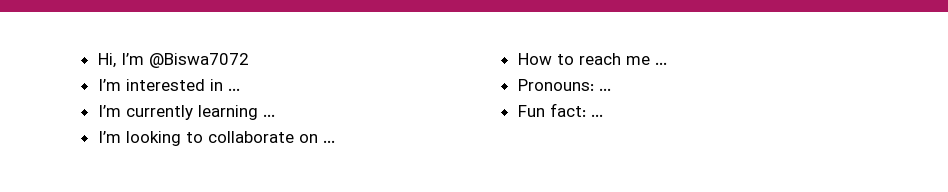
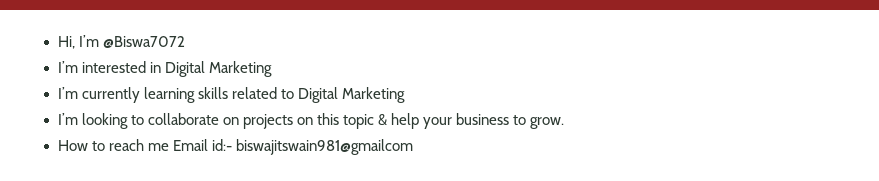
[227,88,240,91] ... -> [164,61,272,77] Digital Marketing
[262,114,275,117] ... -> [197,87,405,103] skills related to Digital Marketing
[322,140,335,143] [517,53,667,65] [517,79,611,91] [517,103,603,117] ... // How to reach me ... // Pronouns: ... // Fun fact: ... -> [242,113,565,129] [57,139,413,155] projects on this topic & help your business to grow. // How to reach me Email id:- biswajitswain981@gmailcom

